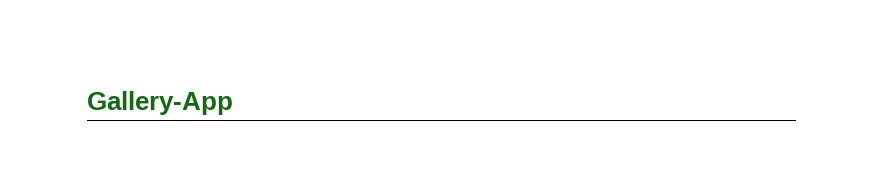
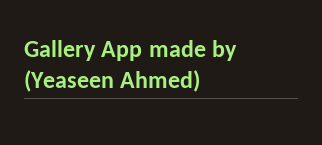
[87,91,233,115] Gallery-App -> [24,40,238,61] [24,70,201,92] Gallery App made by (Yeaseen Ahmed)

